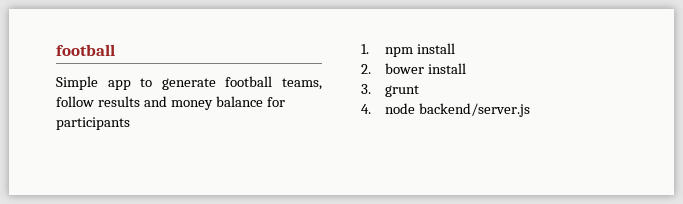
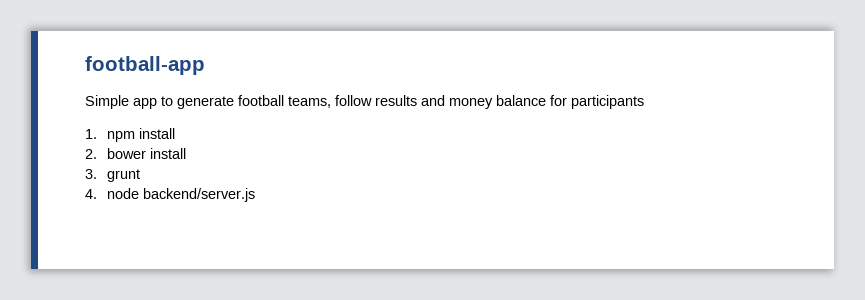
[56,44,115,56] football -> [85,56,205,75] football-app

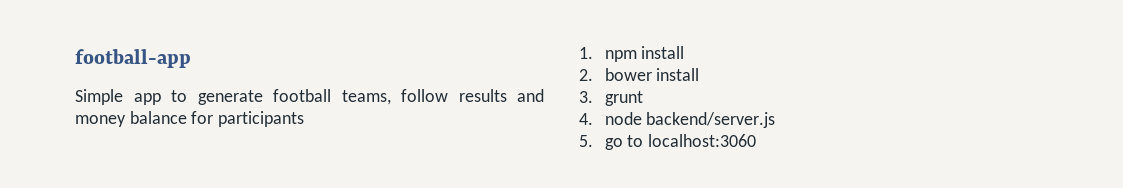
(255, 195) none -> [579,134,756,150] // 5. go to localhost:3060

